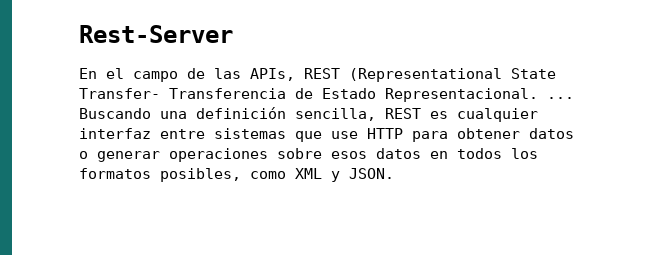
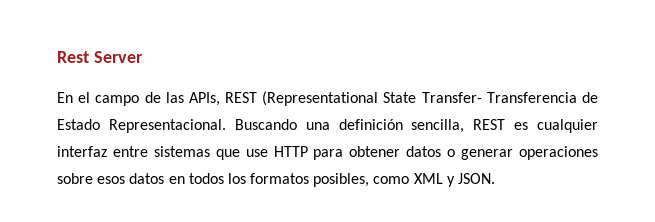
[79,25,233,43] Rest-Server -> [57,51,143,63] Rest Server
[547,97,574,99] ... -> (226, 126) none

